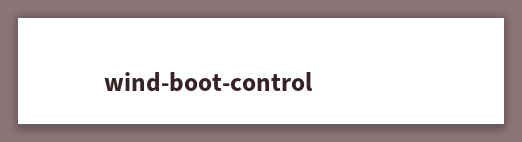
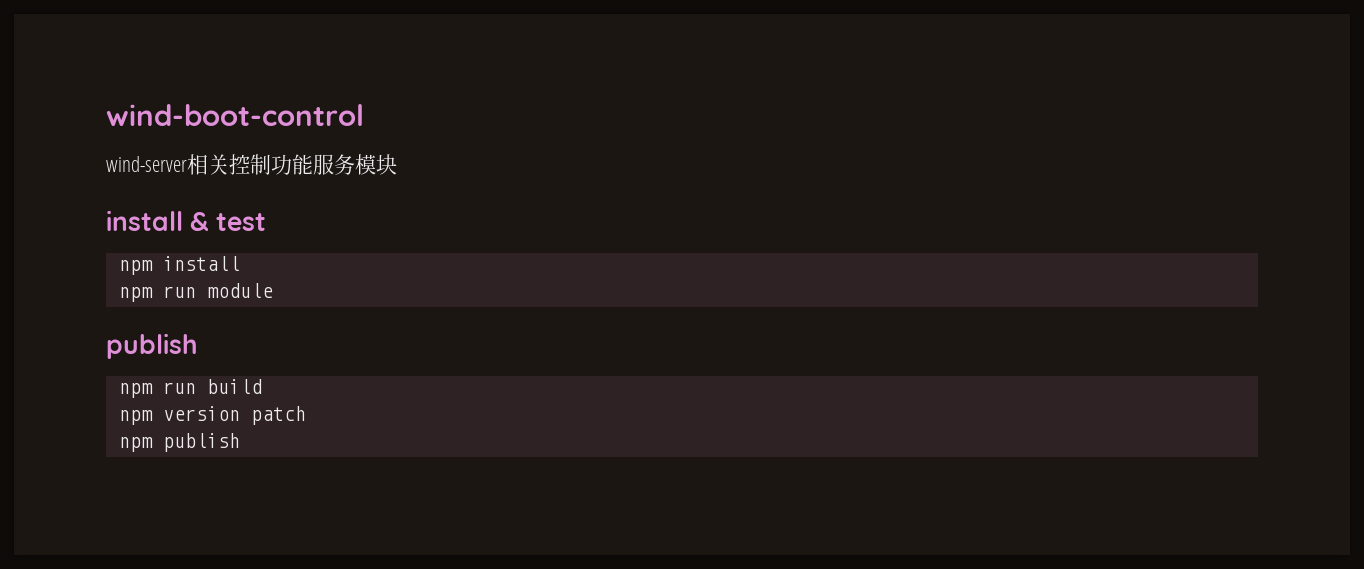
(312, 82) none -> [106,154,397,175] [106,210,267,231] [118,256,240,275] [118,283,273,302] [106,333,198,359] [118,379,262,398] [118,406,306,425] [118,433,240,452] // wind-server相关控制功能服务模块 // install & test // npm install // npm run module // publish // npm run build // npm version patch // npm publish

